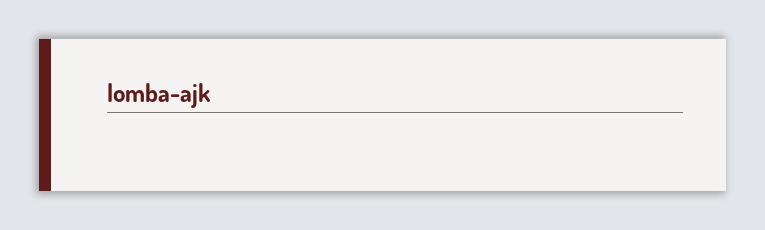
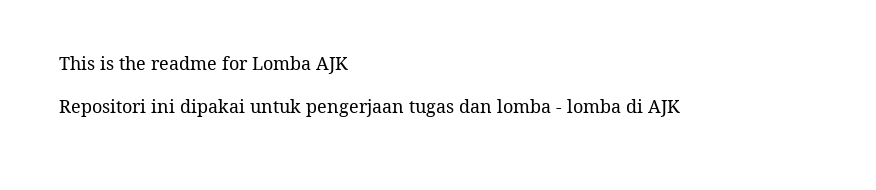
[107,83,211,108] lomba-ajk -> [59,56,348,74] [59,99,680,117] This is the readme for Lomba AJK // Repositori ini dipakai untuk pengerjaan tugas dan lomba - lomba di AJK

